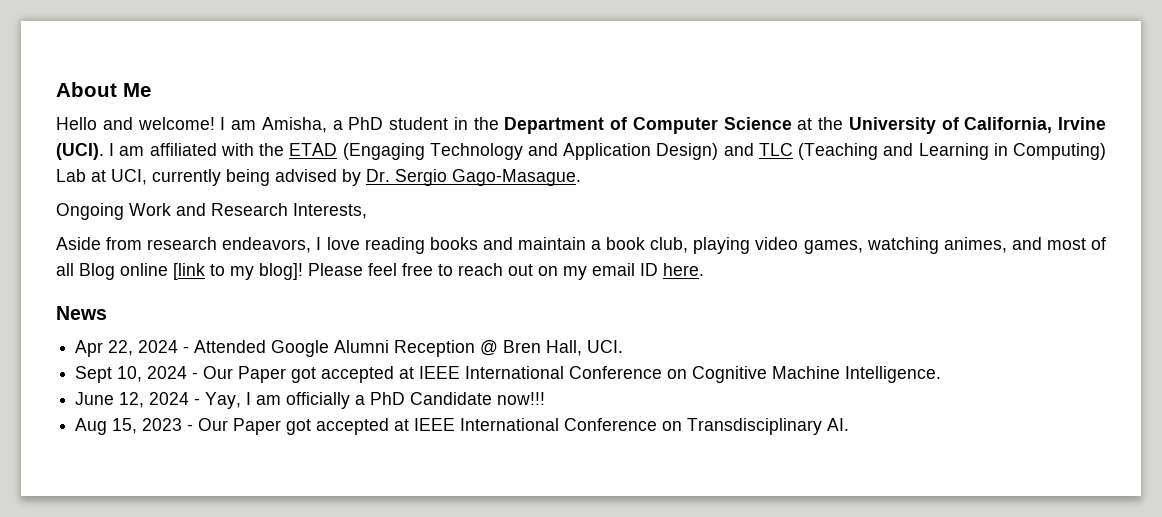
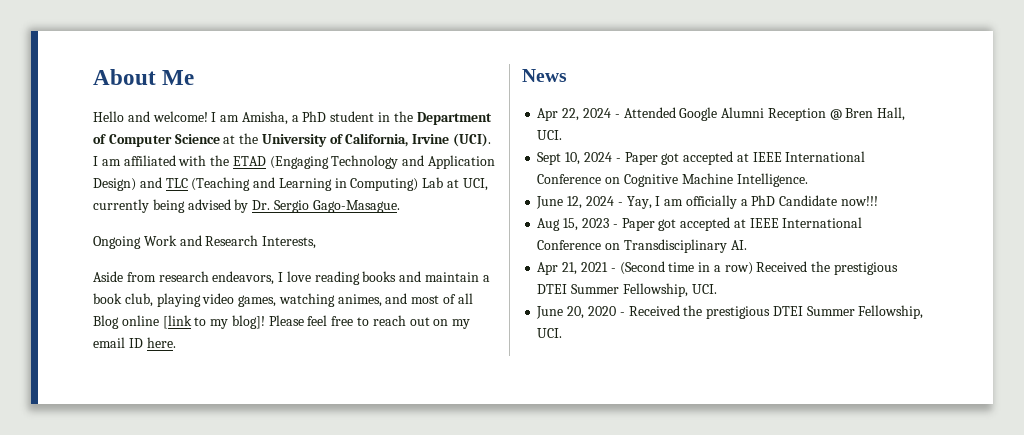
[203,366,234,379] Our -> (621, 160) none
[198,418,229,431] Our -> (618, 226) none
(850, 424) none -> [537,261,898,275] [537,283,717,297] [536,305,924,319] [537,328,563,338] // Apr 21, 2021 - (Second time in a row) Received the prestigious DTEI Summer Fellowship, UCI. // June 20, 2020 - Received the prestigious DTEI Summer Fellowship, UCI.

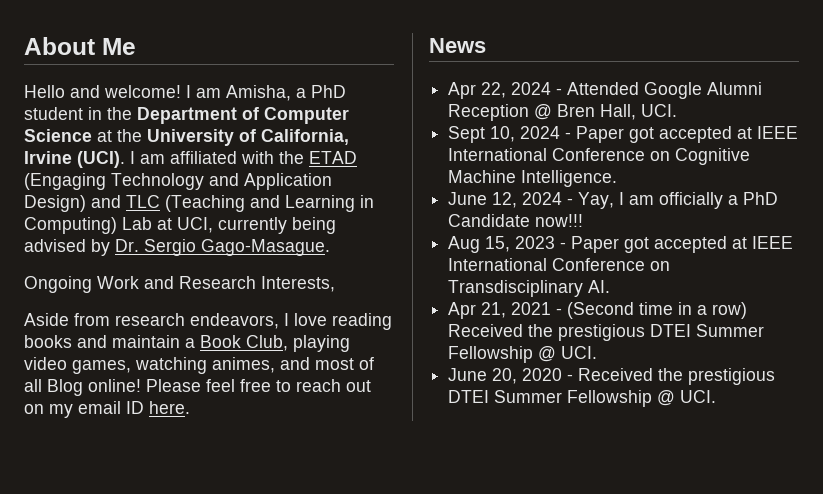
[93,293,153,307] book club, -> [200,335,288,351] Book Club,
[121,315,265,329] online [link to my blog]! -> [88,379,141,392] online!
[622,283,688,297] Fellowship, -> [448,346,557,363] Fellowship @
[858,305,924,319] Fellowship, -> [567,390,676,407] Fellowship @

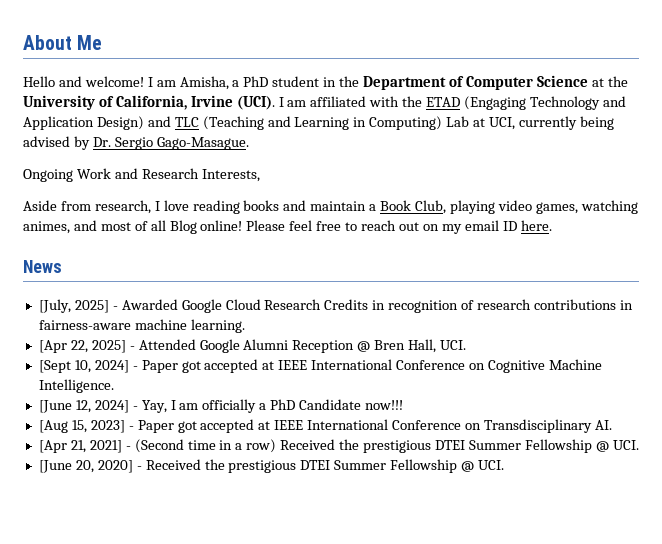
[115,313,279,329] research endeavors, -> [94,200,151,214] research,
[448,82,552,99] Apr 22, 2024 -> [38,299,633,313] [38,319,245,333] [38,340,126,353] [July, 2025] - Awarded Google Cloud Research Credits in recognition of research contributions in fairness-aware machine learning. // [Apr 22, 2025]
[448,126,561,143] Sept 10, 2024 -> [38,360,129,373] [Sept 10, 2024]
[448,192,563,208] June 12, 2024 -> [38,400,129,413] [June 12, 2024]
[448,236,556,253] Aug 15, 2023 -> [38,420,125,433] [Aug 15, 2023]
[448,302,552,319] Apr 21, 2021 -> [38,440,122,453] [Apr 21, 2021]
[448,368,563,384] June 20, 2020 -> [38,460,133,473] [June 20, 2020]

